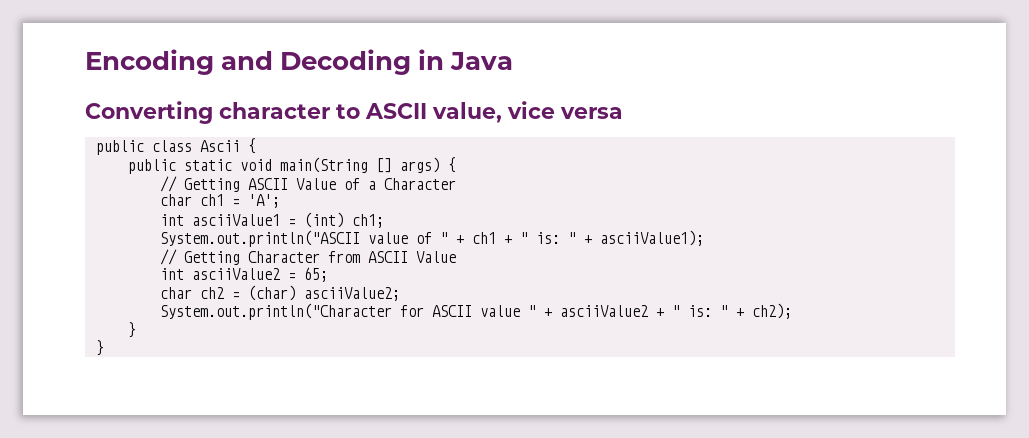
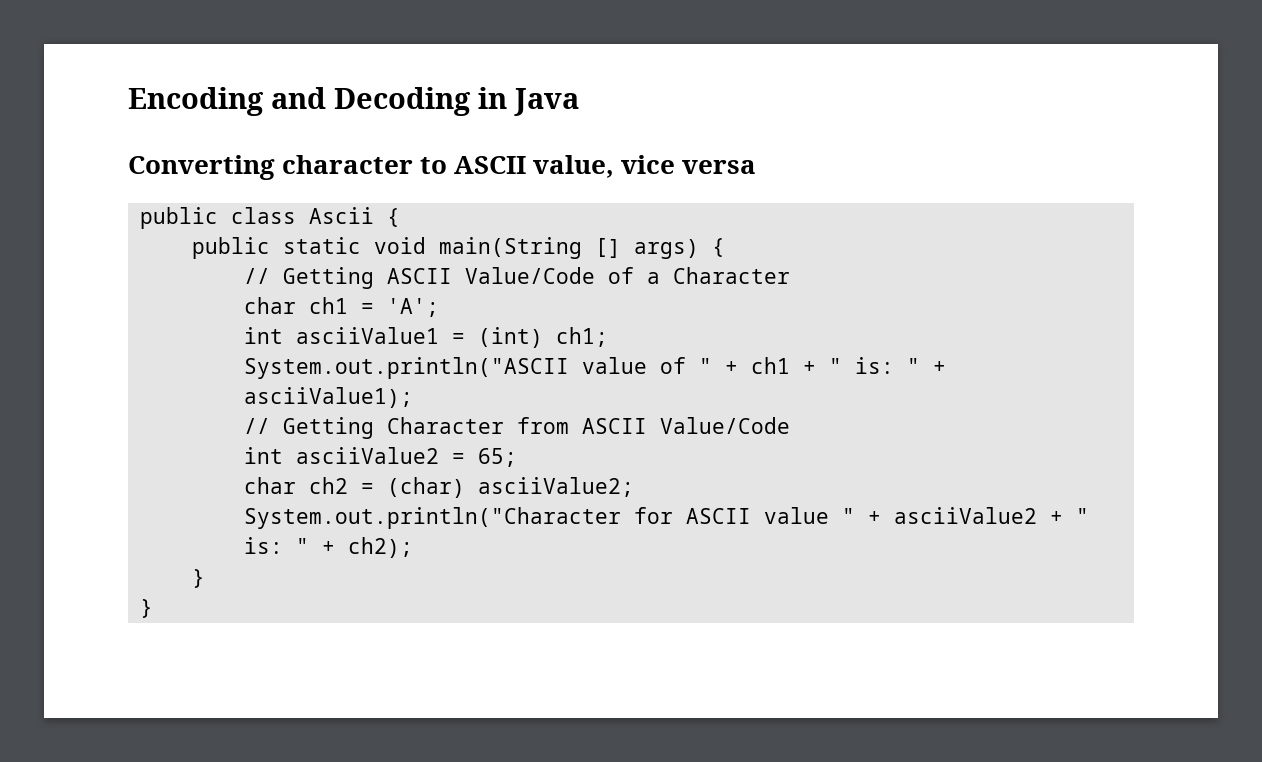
[295,178,336,190] Value -> [465,267,596,284] Value/Code
[415,251,456,263] Value -> [660,417,791,434] Value/Code

